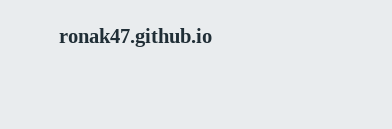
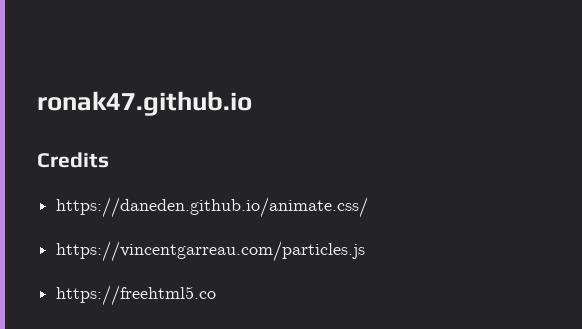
(212, 37) none -> [37,152,109,168] [56,197,369,218] [56,241,366,262] [56,285,217,306] // Credits // https://daneden.github.io/animate.css/ // https://vincentgarreau.com/particles.js // https://freehtml5.co

